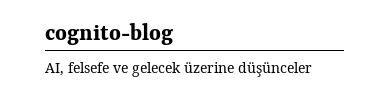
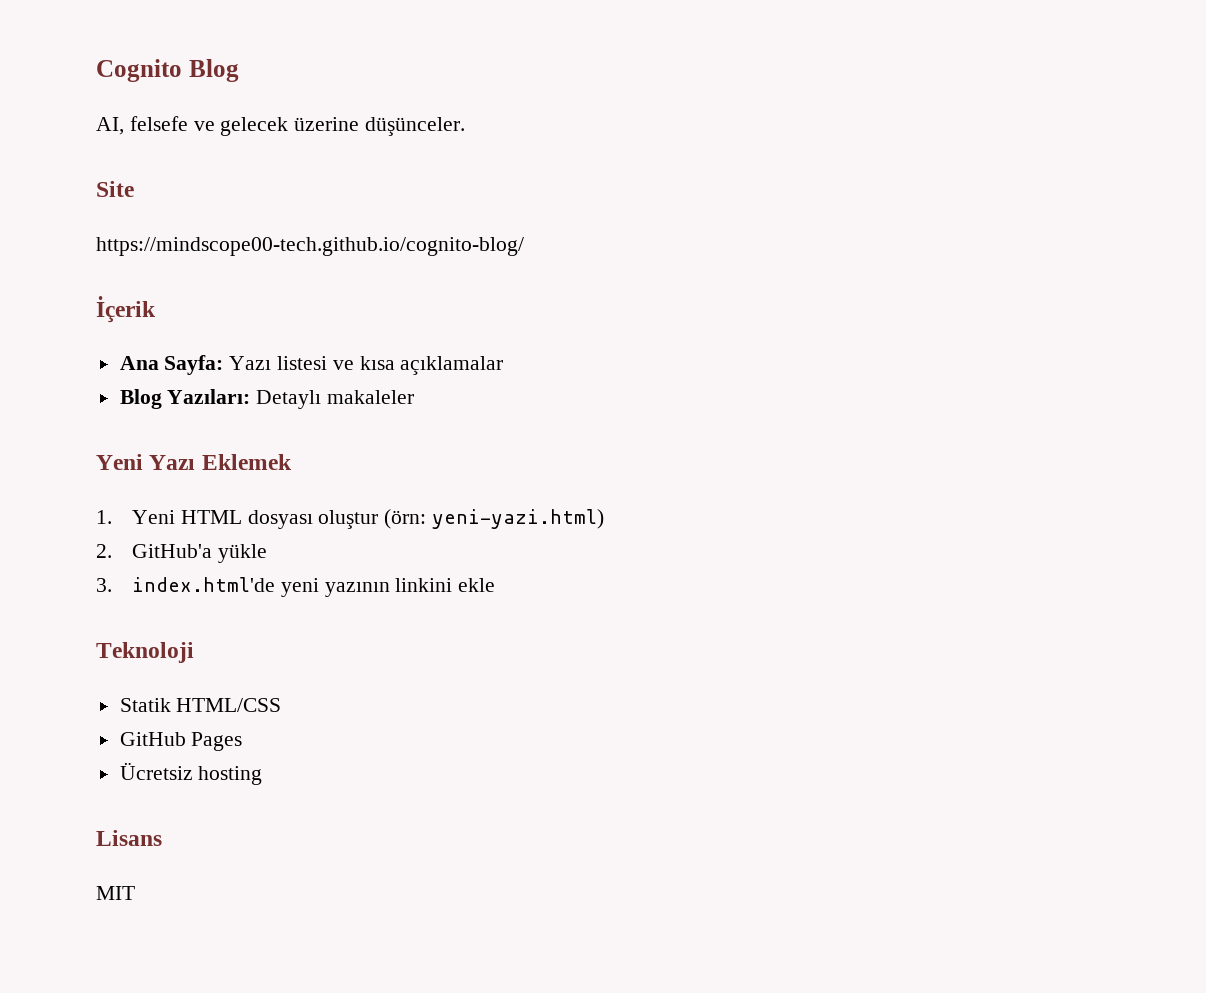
[45,23,173,45] cognito-blog -> [96,59,239,82] Cognito Blog
[238,62,312,77] düşünceler -> [365,117,466,136] [96,181,134,197] [96,237,524,256] [96,296,156,323] [119,355,504,375] [119,389,415,409] [96,454,292,470] [96,509,604,529] [96,544,267,563] [96,577,496,597] [96,642,194,663] [119,698,282,712] [119,732,243,751] [119,762,263,785] [96,830,162,846] [96,886,135,900] düşünceler. // Site // https://mindscope00-tech.github.io/cognito-blog/ // İçerik // Ana Sayfa: Yazı listesi ve kısa açıklamalar // Blog Yazıları: Detaylı makaleler // Yeni Yazı Eklemek // 1. Yeni HTML dosyası oluştur (örn: yeni-yazi.html) // 2. GitHub'a yükle // 3. index.html'de yeni yazının linkini ekle // Teknoloji // Statik HTML/CSS // GitHub Pages // Ücretsiz hosting // Lisans // MIT

